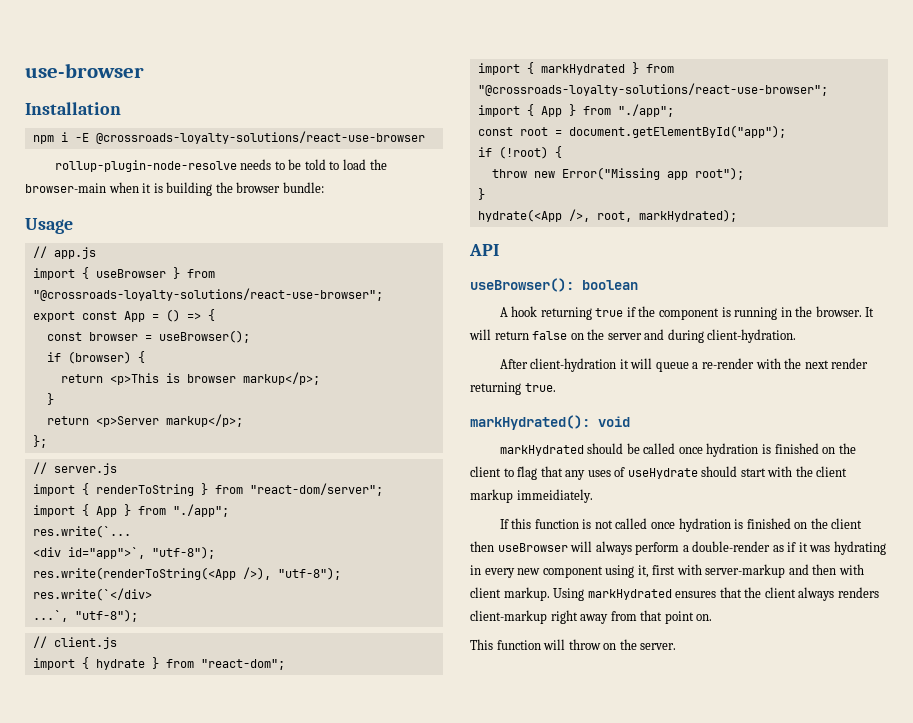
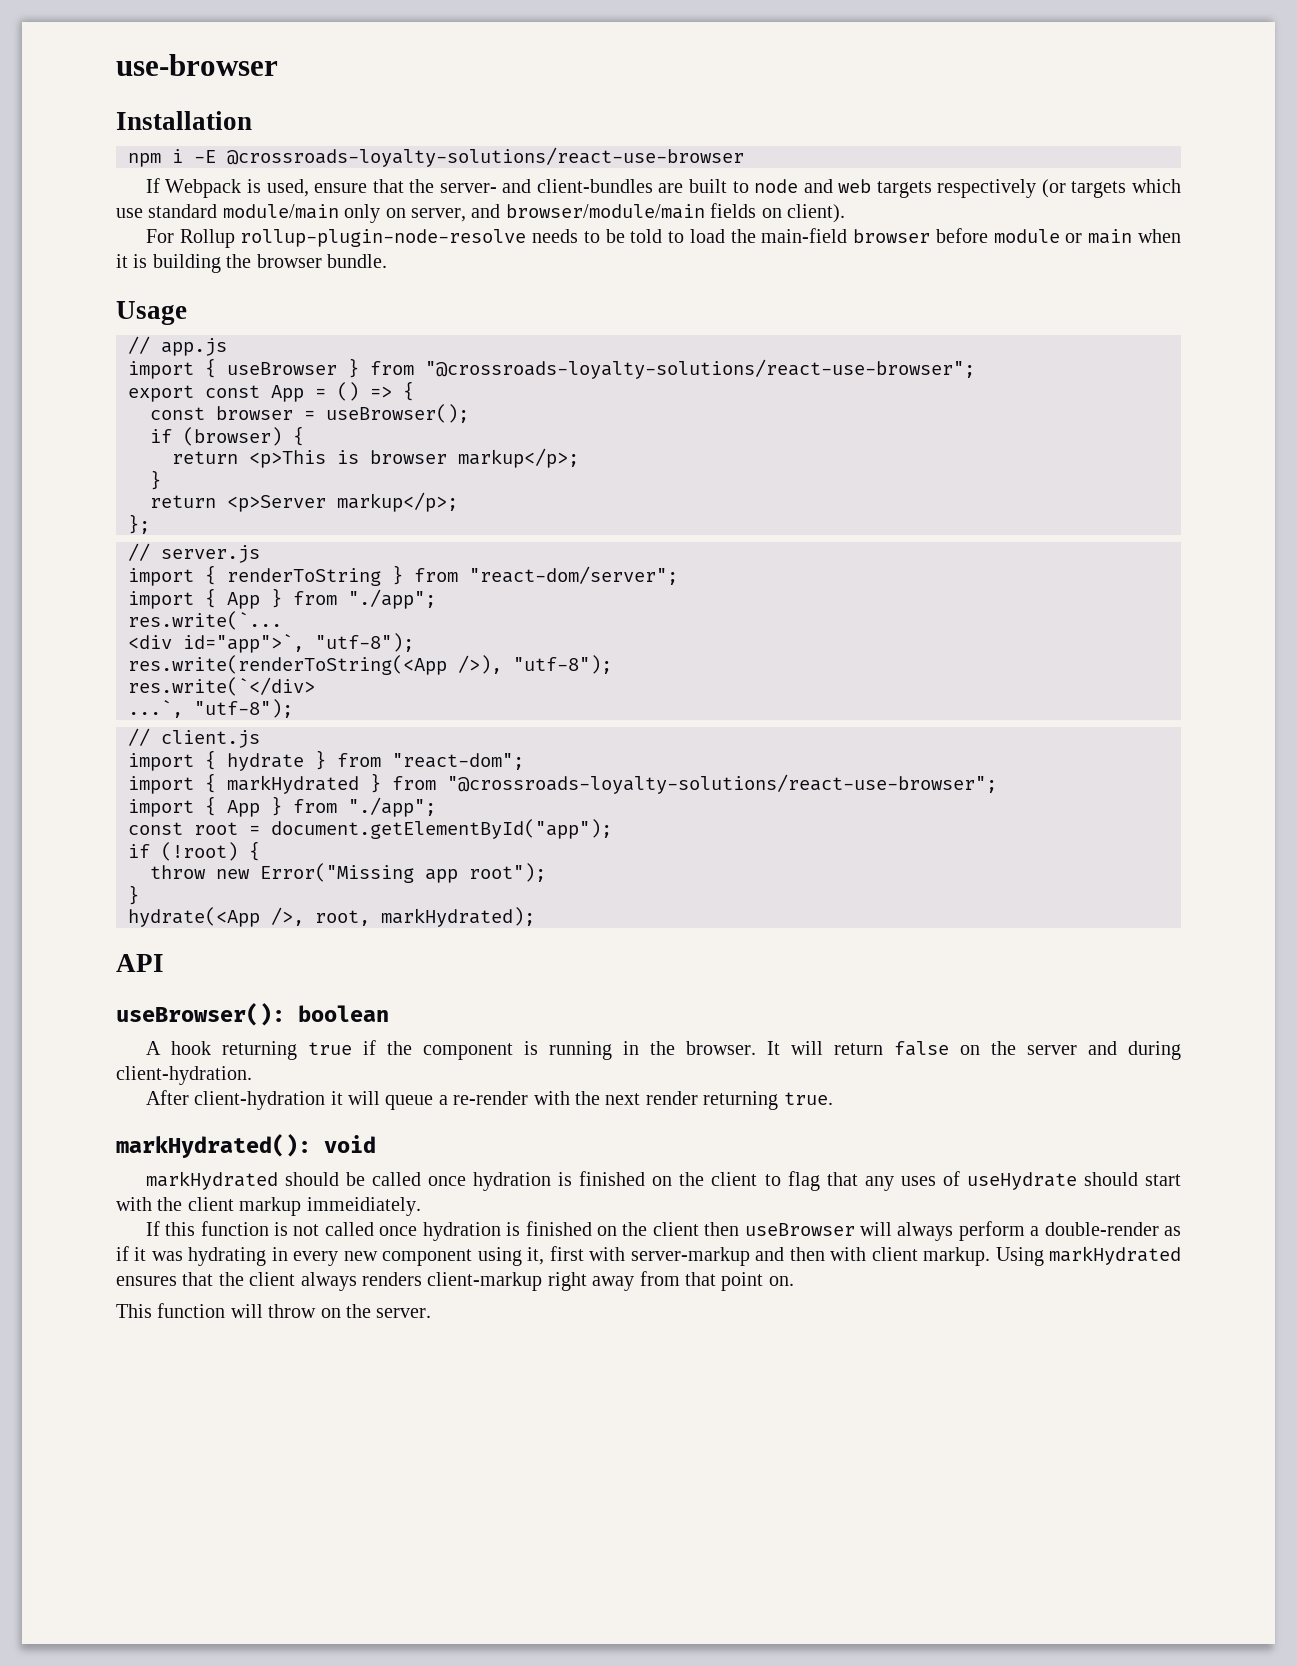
(425, 137) none -> [145,178,1181,198] [116,203,845,223] [145,229,235,248] If Webpack is used, ensure that the server- and client-bundles are built to node and web targets respectively (or targets which use standard module/main only on server, and browser/module/main fields on client). // For Rollup
[25,183,106,193] browser-main -> [761,228,1133,244] main-field browser before module or main
[282,182,324,193] bundle: -> [327,254,387,268] bundle.

